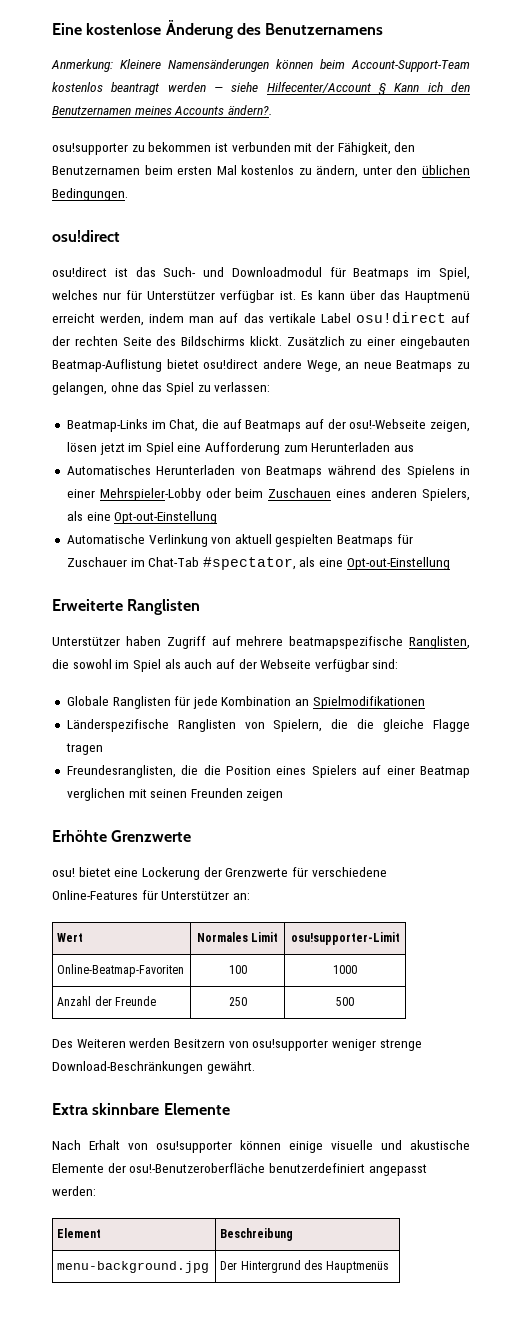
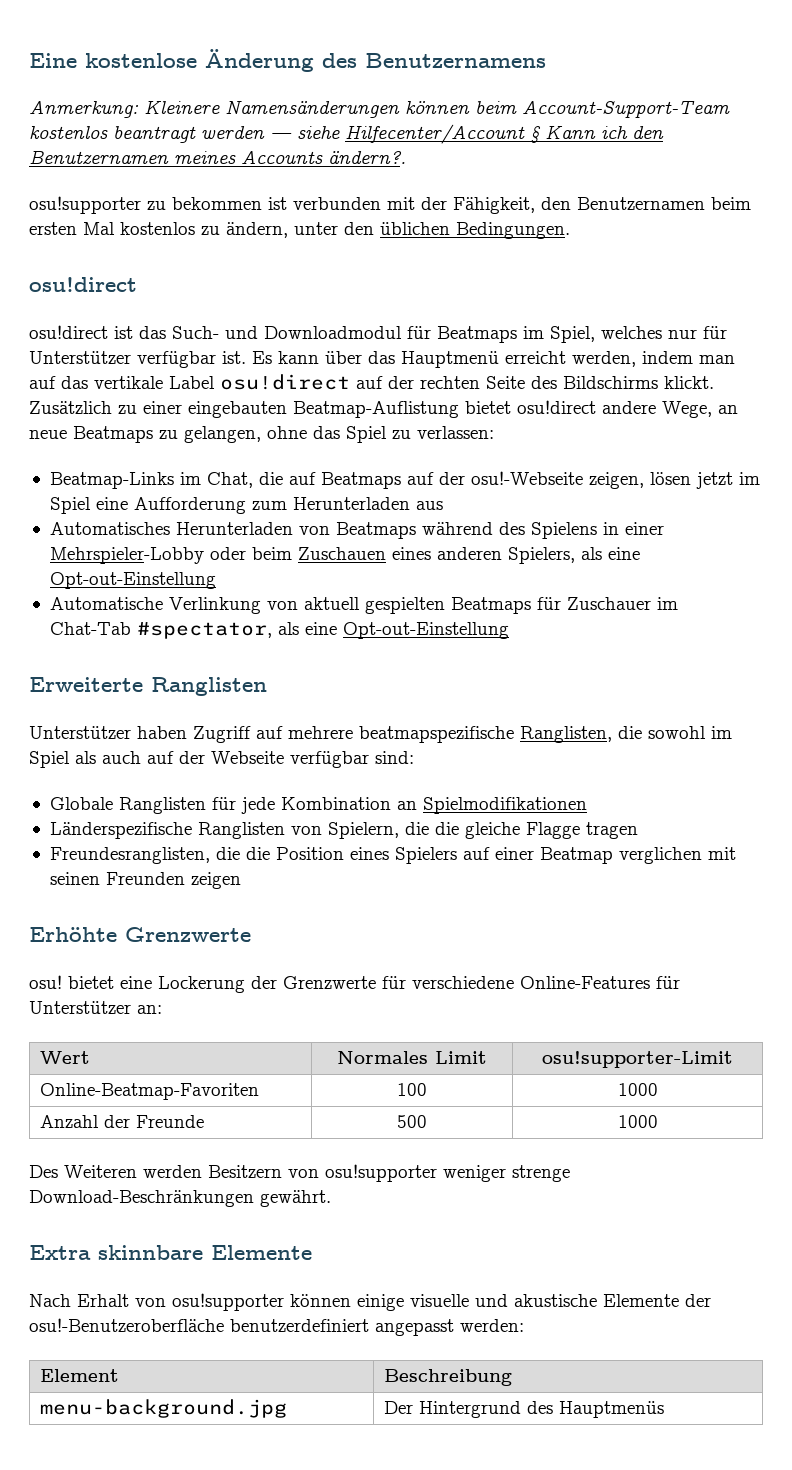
[228,997,247,1006] [336,997,354,1006] 250 | 500 -> [397,1115,427,1128] [617,1115,658,1128] 500 | 1000

